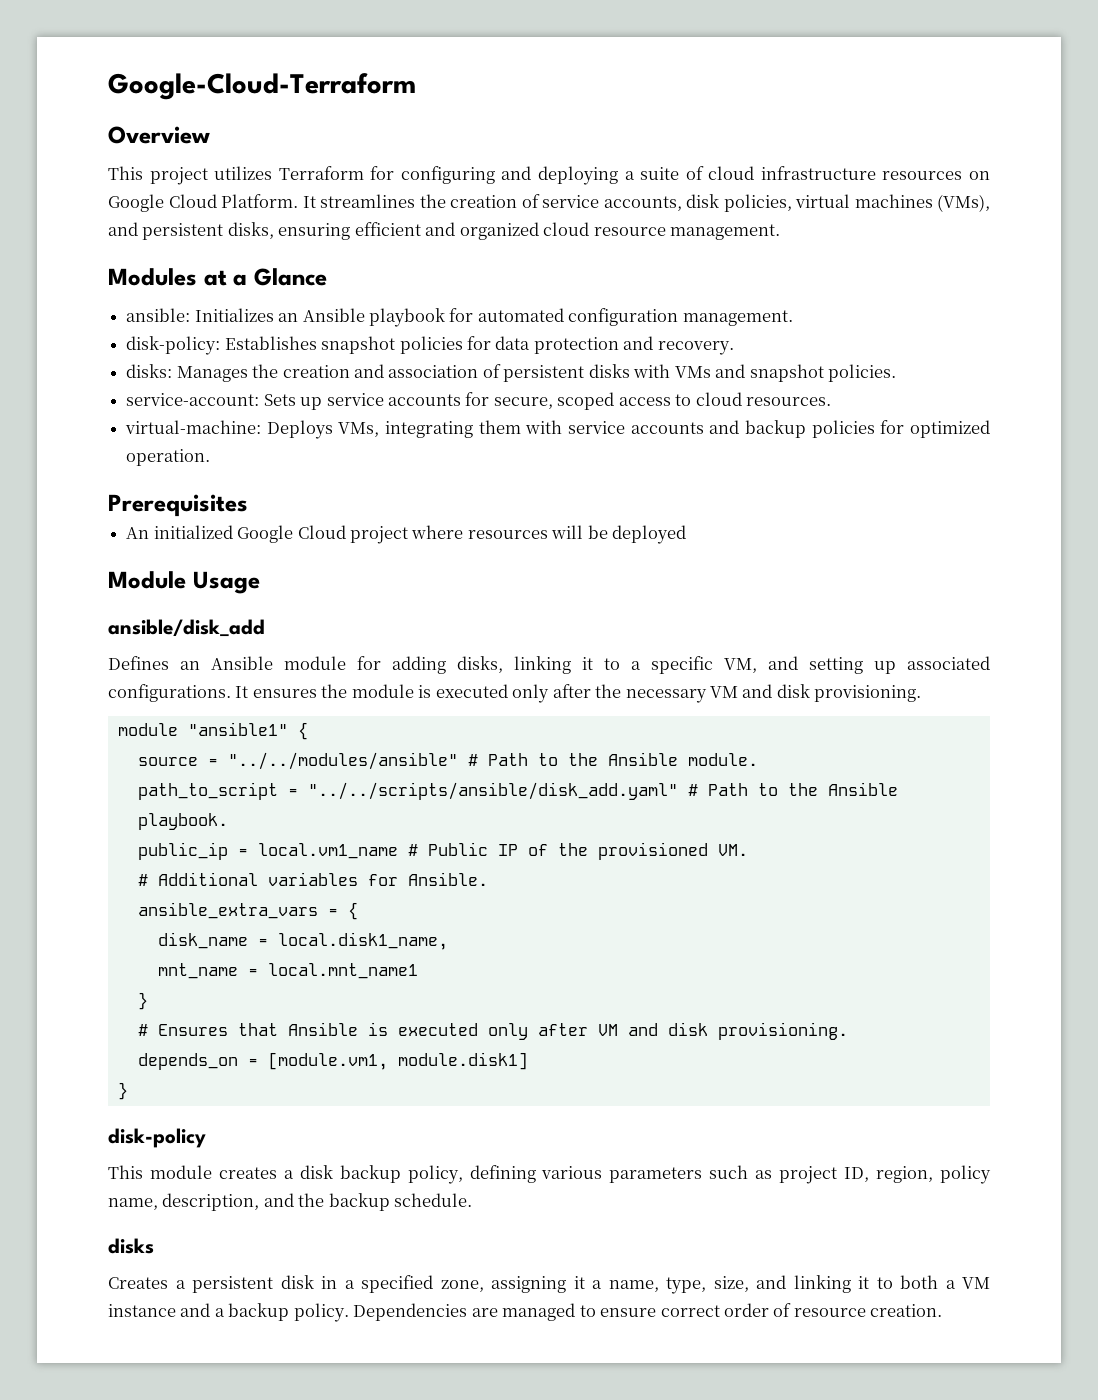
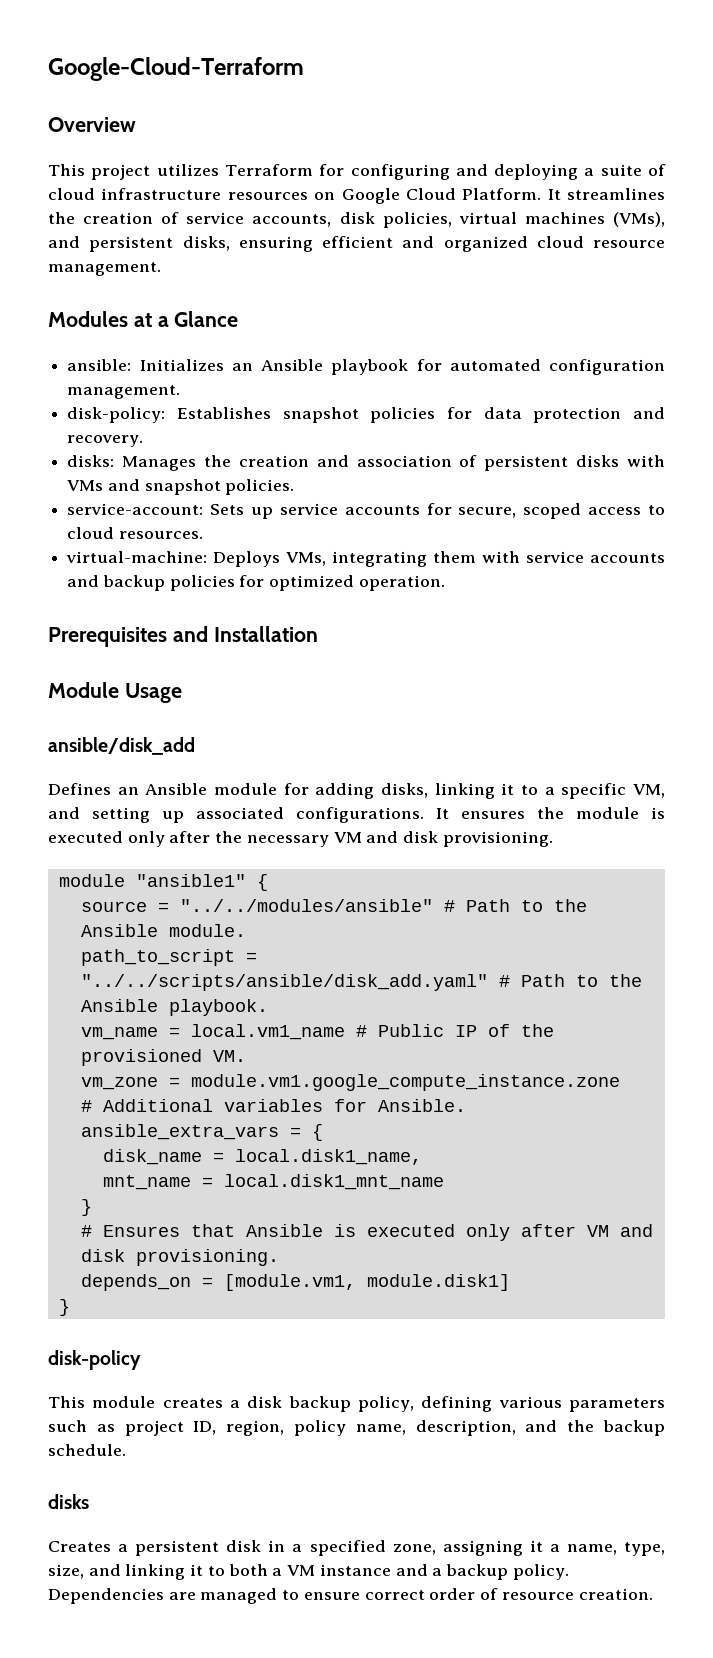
[126,525,687,544] // An initialized Google Cloud project where resources will be deployed -> [172,626,318,642] and Installation
[137,842,228,860] public_ip -> [80,1027,158,1040] vm_name
(748, 850) none -> [80,1074,620,1091] // vm_zone = module.vm1.google_compute_instance.zone
[267,963,418,979] local.mnt_name1 -> [223,1174,444,1190] local.disk1_mnt_name

